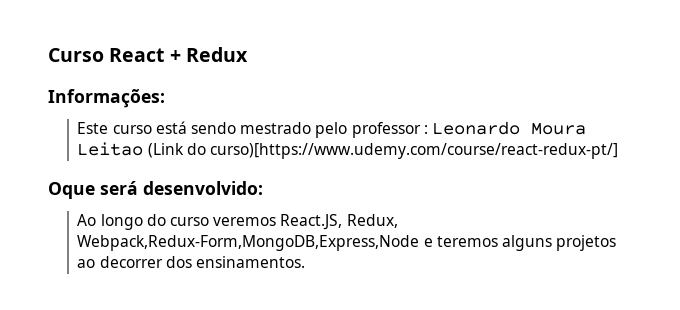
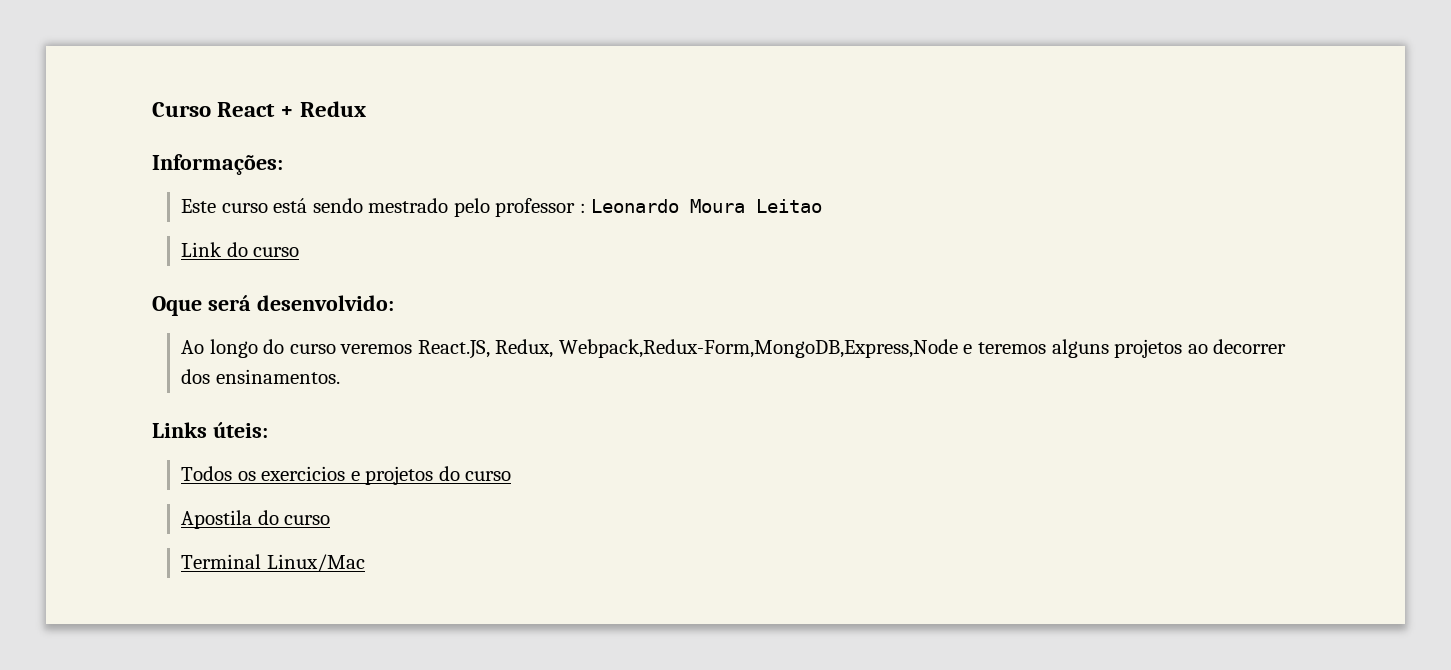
[147,143,618,159] (Link do curso)[https://www.udemy.com/course/react-redux-pt/] -> [181,242,300,257] // Link do curso
(305, 262) none -> [152,422,268,438] [181,466,512,485] [181,510,331,529] [181,554,365,572] // Links úteis: // Todos os exercicios e projetos do curso // Apostila do curso // Terminal Linux/Mac

